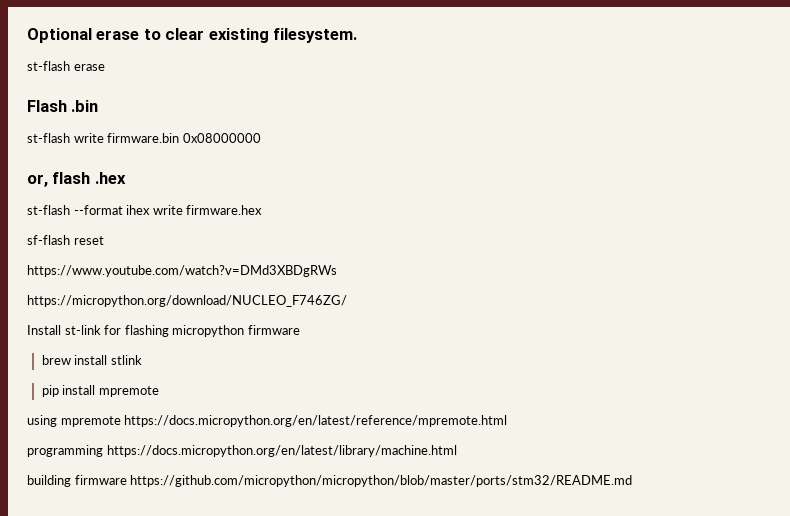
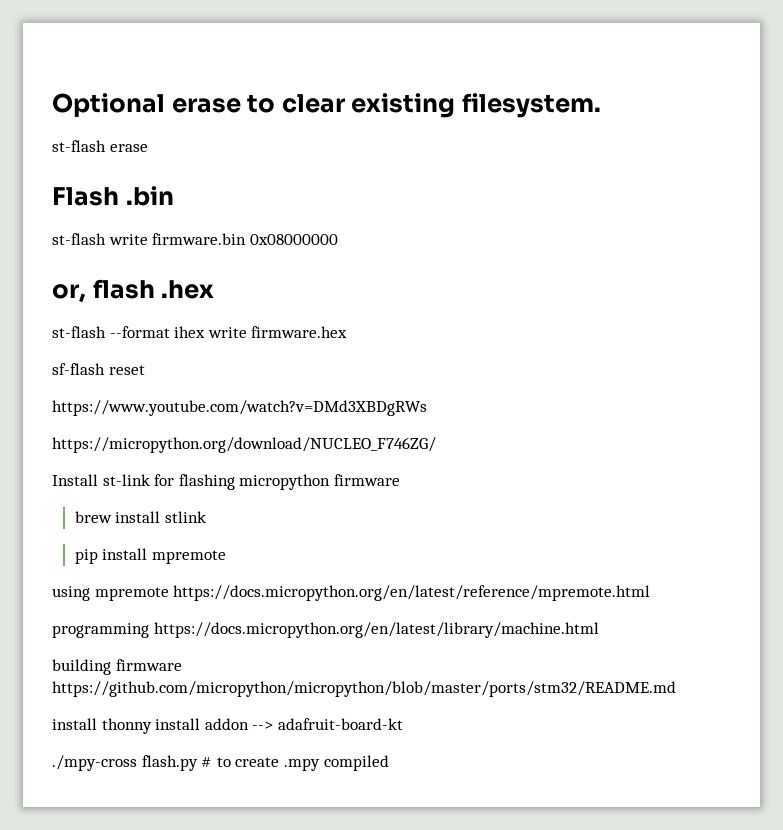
(633, 481) none -> [52,718,403,734] [52,755,389,771] // install thonny install addon --> adafruit-board-kt // ./mpy-cross flash.py # to create .mpy compiled

